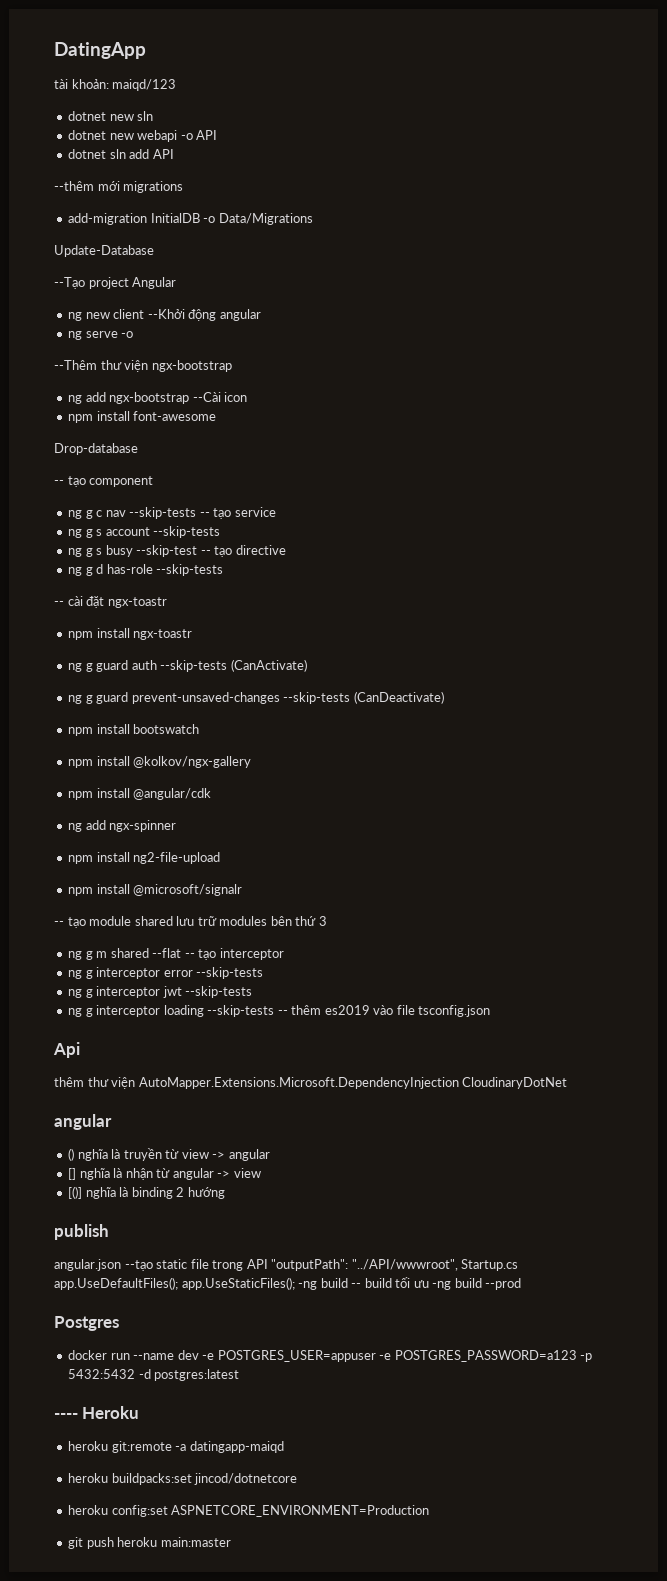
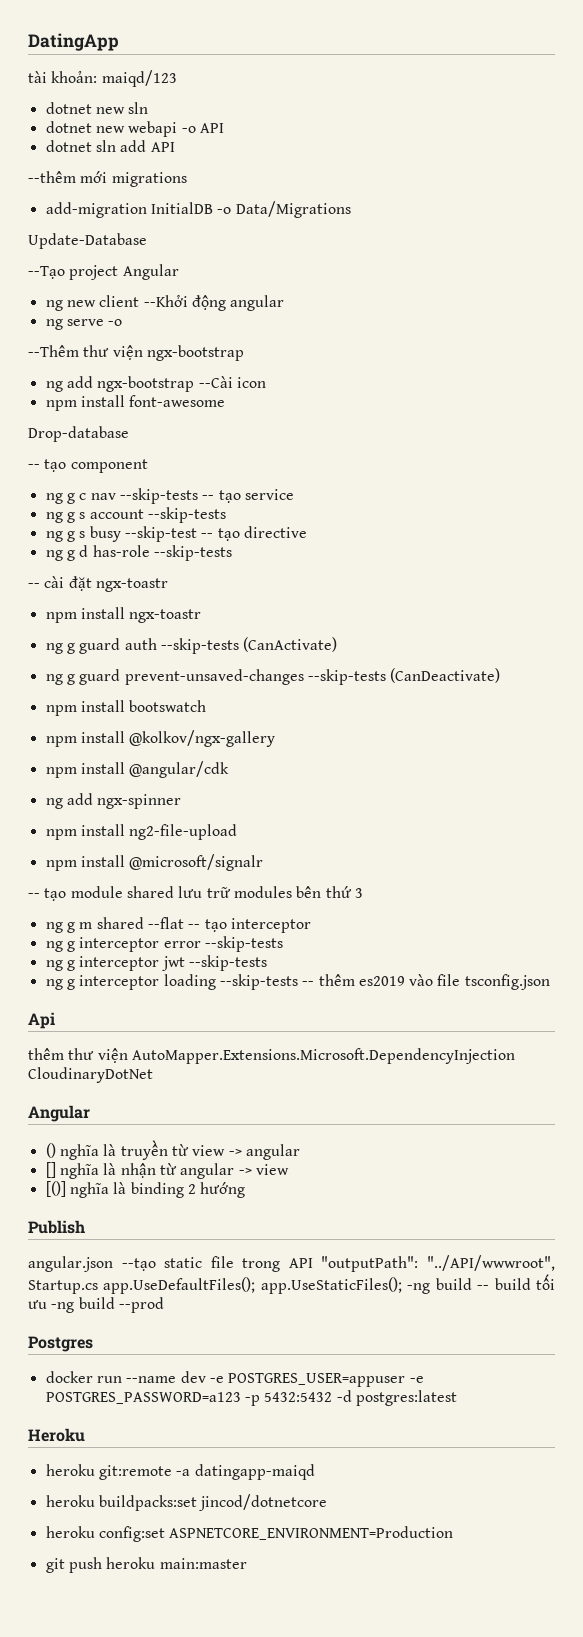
[54,1114,112,1130] angular -> [28,1105,90,1122] Angular
[54,1224,109,1240] publish -> [28,1220,85,1234] Publish
[54,1413,78,1419] ---- -> (457, 1398) none

